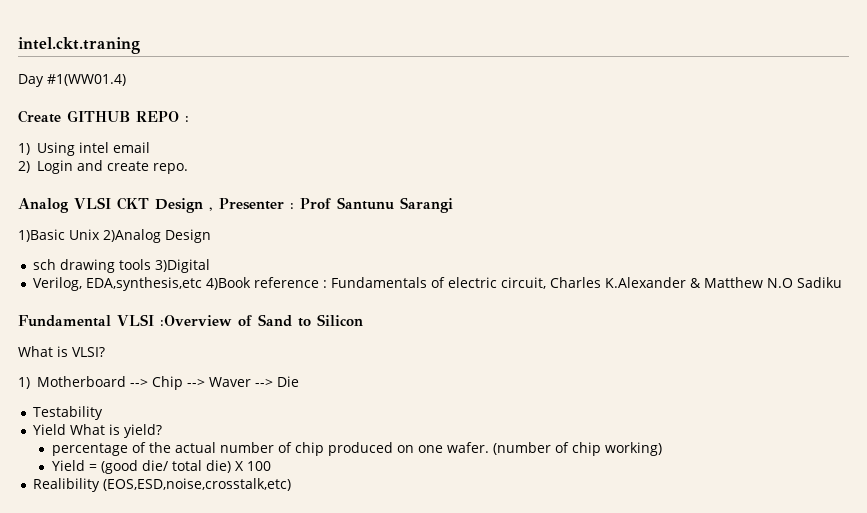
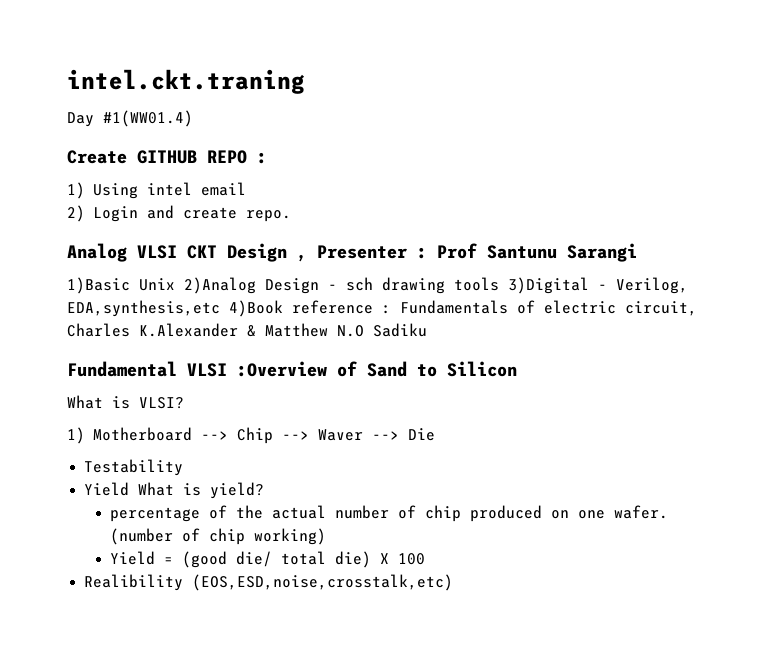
(211, 236) // -> [328,284,337,290] -
(211, 266) // -> [598,284,607,290] -

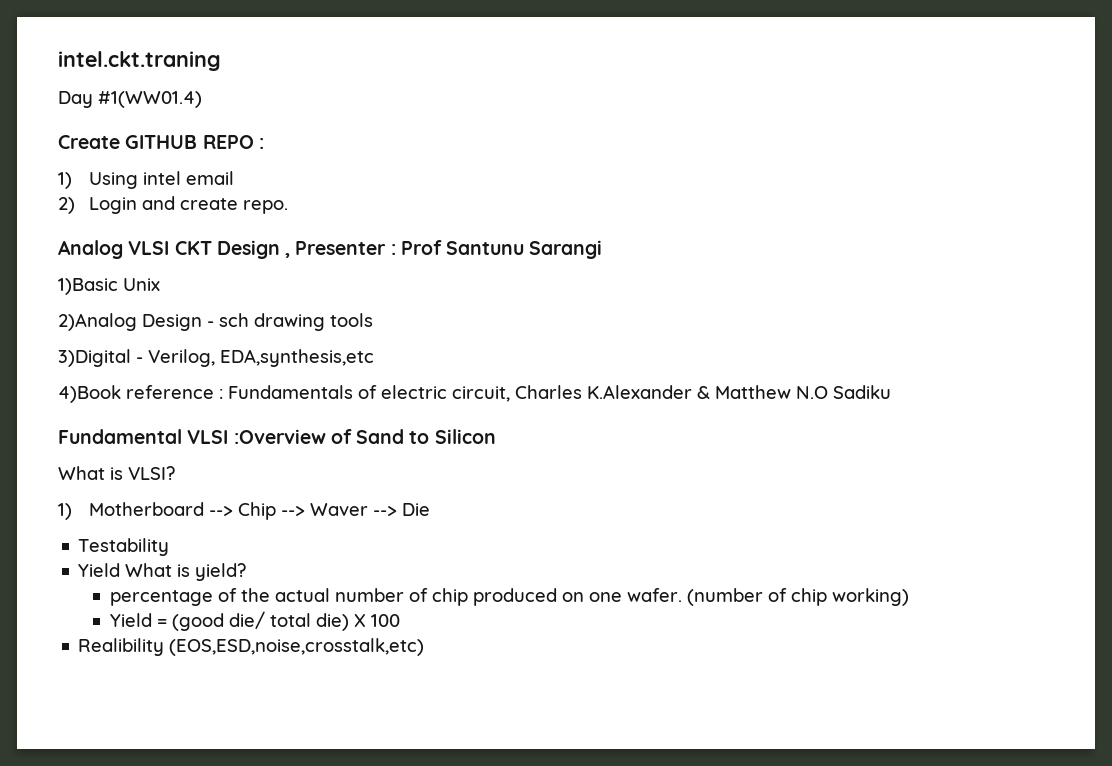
(175, 284) none -> (160, 284) //
(499, 284) none -> (373, 320) //
(220, 308) none -> (374, 358) //

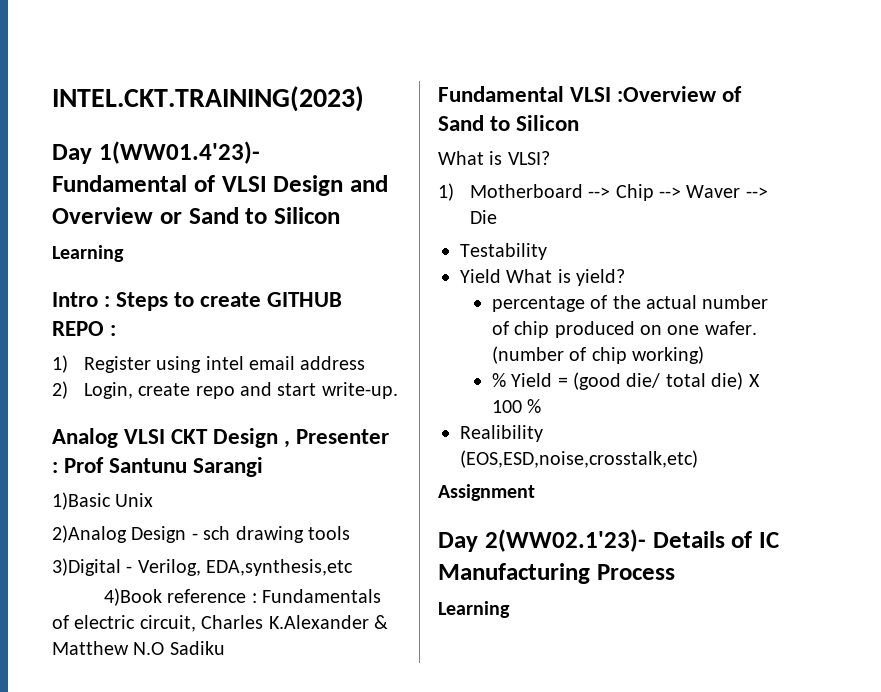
[58,51,221,71] [58,91,202,108] [58,135,120,149] intel.ckt.traning // Day #1(WW01.4) // Create -> [52,86,364,112] [52,141,260,164] [52,175,388,196] [52,207,340,224] [52,245,124,262] [52,292,262,311] INTEL.CKT.TRAINING(2023) // Day 1(WW01.4'23)- Fundamental of VLSI Design and Overview or Sand to Silicon // Learning // Intro : Steps to create
[89,172,139,189] Using -> [83,356,202,373] Register using
(235, 178) none -> [300,356,366,370] address
[89,196,289,214] Login and create repo. -> [83,382,398,399] Login, create repo and start write-up.
(909, 597) none -> [491,373,506,387] %
(400, 620) none -> [527,399,542,413] %
(425, 647) none -> [438,484,535,501] [438,529,779,552] [438,563,675,584] [438,601,510,618] // Assignment // Day 2(WW02.1'23)- Details of IC Manufacturing Process // Learning

